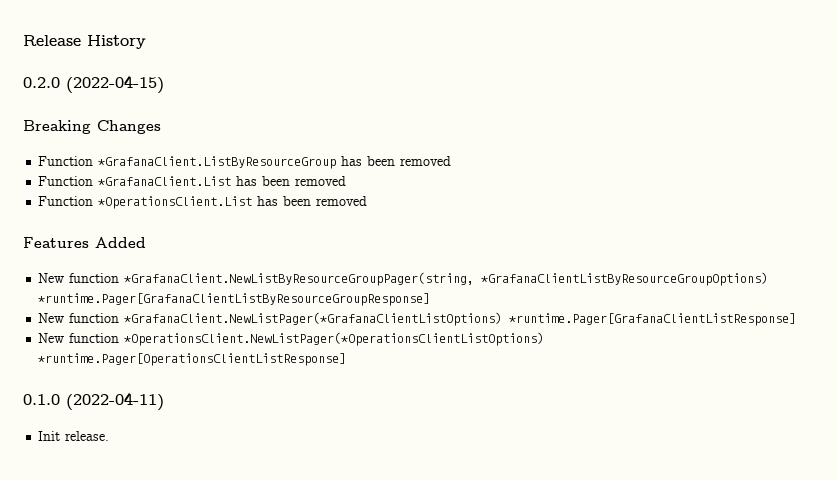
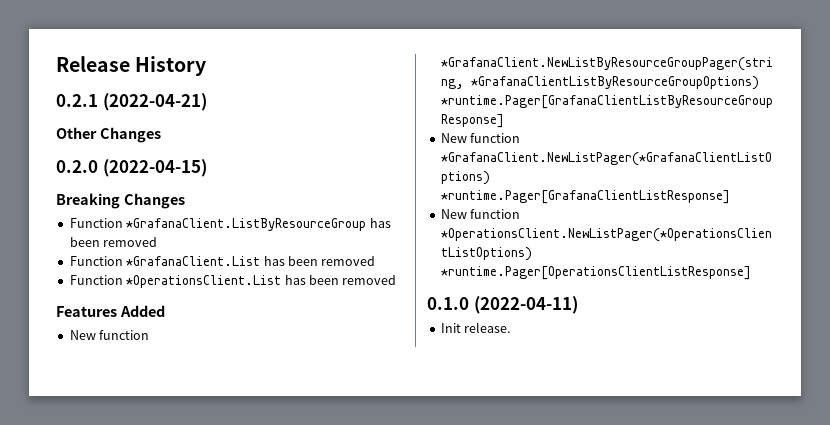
(146, 42) none -> [56,93,207,111] [56,127,161,143] // 0.2.1 (2022-04-21) // Other Changes

